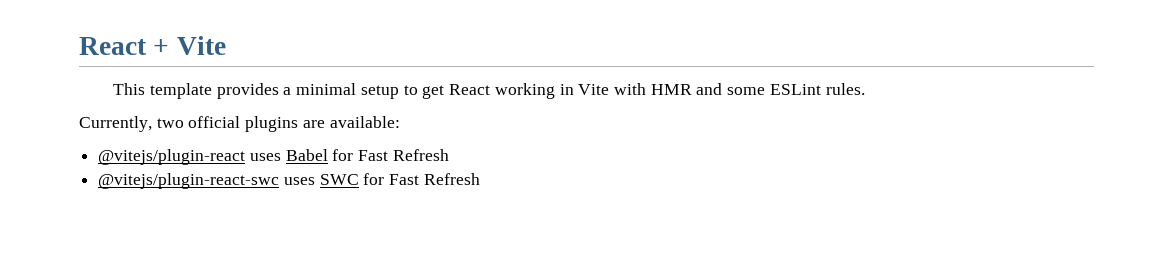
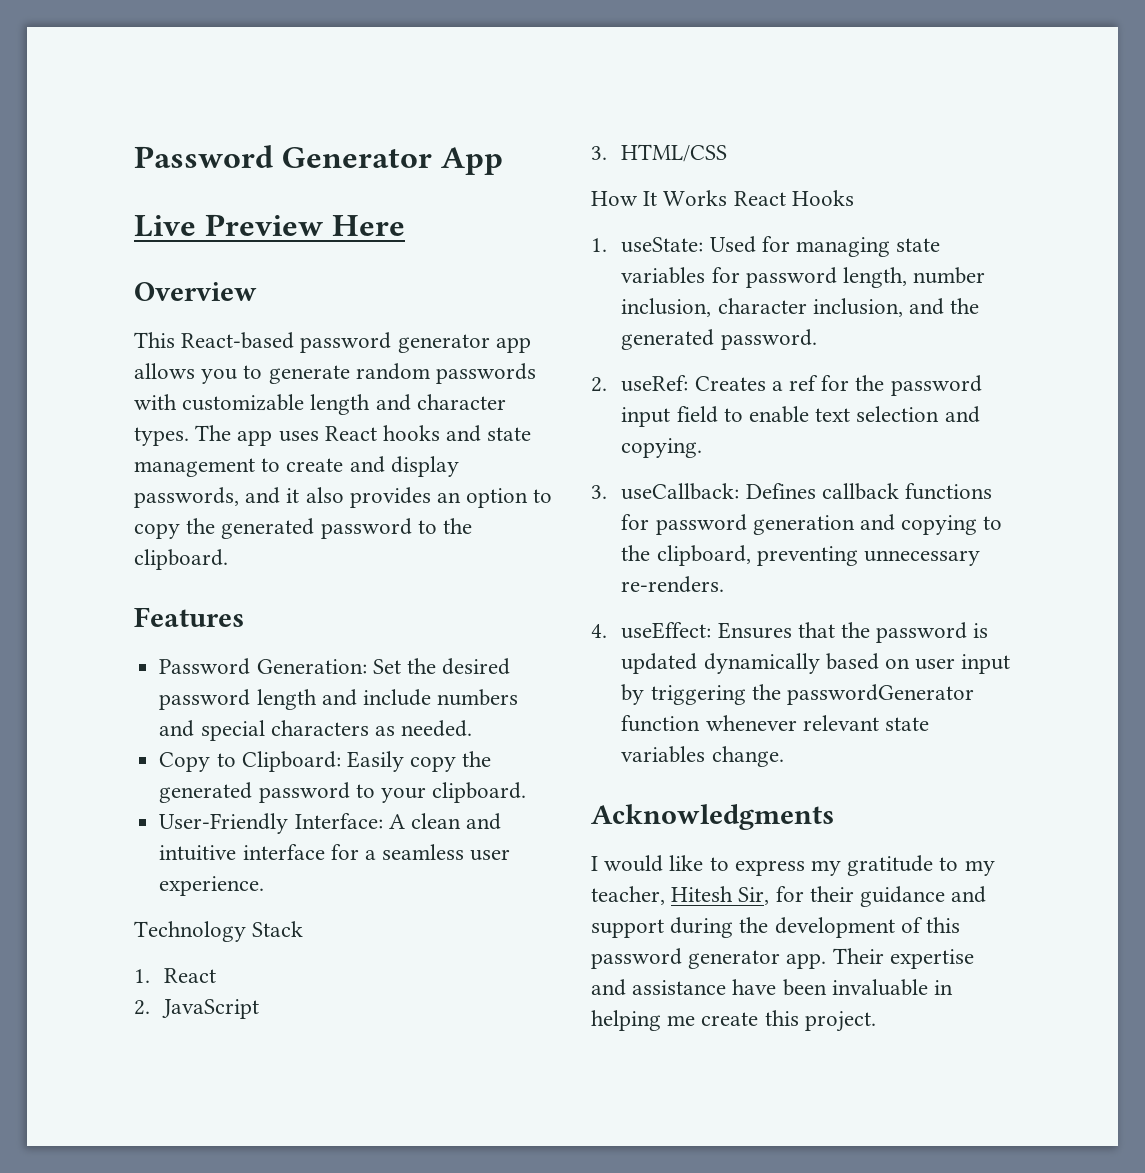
[79,36,226,55] [113,83,865,99] [79,116,400,132] [98,149,449,165] [98,173,480,189] React + Vite // This template provides a minimal setup to get React working in Vite with HMR and some ESLint rules. // Currently, two official plugins are available: // @vitejs/plugin-react uses Babel for Fast Refresh // @vitejs/plugin-react-swc uses SWC for Fast Refresh -> [134,145,503,175] [134,214,405,237] [134,282,257,301] [134,332,531,353] [134,363,537,384] [134,394,506,415] [134,425,532,446] [134,456,459,477] [134,487,553,508] [134,518,473,539] [134,549,228,570] [134,607,244,627] [159,658,511,675] [159,689,519,710] [159,720,473,741] [159,751,492,772] [159,782,527,803] [159,813,502,834] [159,844,511,861] [159,876,265,896] [134,921,304,942] [134,968,217,983] [134,999,260,1019] [591,144,728,162] [591,190,854,206] [591,236,941,257] [621,267,986,288] [621,298,980,317] [621,329,817,350] [591,375,982,396] [621,406,980,427] [621,438,703,458] [591,483,993,500] [621,514,1003,535] [621,545,981,566] [621,576,725,593] [591,622,989,643] [621,653,1011,674] [621,684,975,705] [621,715,930,732] [621,746,784,767] [591,804,834,830] [591,855,995,876] [591,886,987,907] [591,917,961,938] [591,948,974,969] [591,979,954,996] [591,1010,876,1032] Password Generator App // Live Preview Here // Overview // This React-based password generator app allows you to generate random passwords with customizable length and character types. The app uses React hooks and state management to create and display passwords, and it also provides an option to copy the generated password to the clipboard. // Features // Password Generation: Set the desired password length and include numbers and special characters as needed. // Copy to Clipboard: Easily copy the generated password to your clipboard. // User-Friendly Interface: A clean and intuitive interface for a seamless user experience. // Technology Stack // 1. React // 2. JavaScript // 3. HTML/CSS // How It Works React Hooks // 1. useState: Used for managing state variables for password length, number inclusion, character inclusion, and the generated password. // 2. useRef: Creates a ref for the password input field to enable text selection and copying. // 3. useCallback: Defines callback functions for password generation and copying to the clipboard, preventing unnecessary re-renders. // 4. useEffect: Ensures that the password is updated dynamically based on user input by triggering the passwordGenerator function whenever relevant state variables change. // Acknowledgments // I would like to express my gratitude to my teacher, Hitesh Sir, for their guidance and support during the development of this password generator app. Their expertise and assistance have been invaluable in helping me create this project.

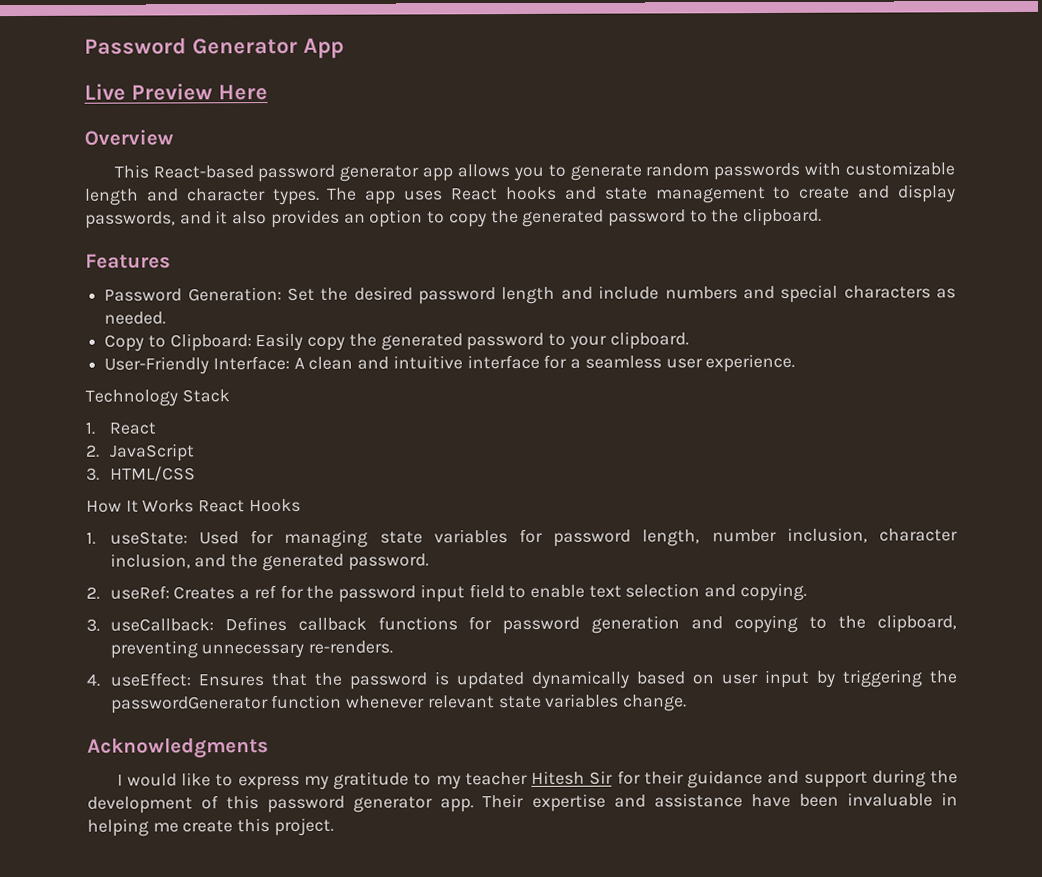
[591,886,770,905] teacher, Hitesh Sir, -> [464,770,614,786] teacher Hitesh Sir

